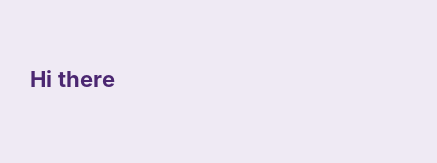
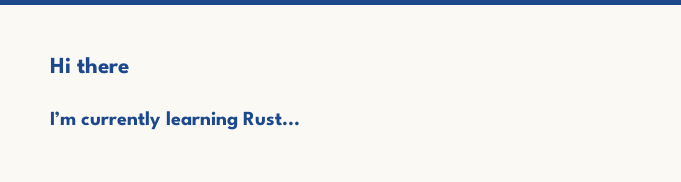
(115, 79) none -> [50,111,301,130] // I’m currently learning Rust...

